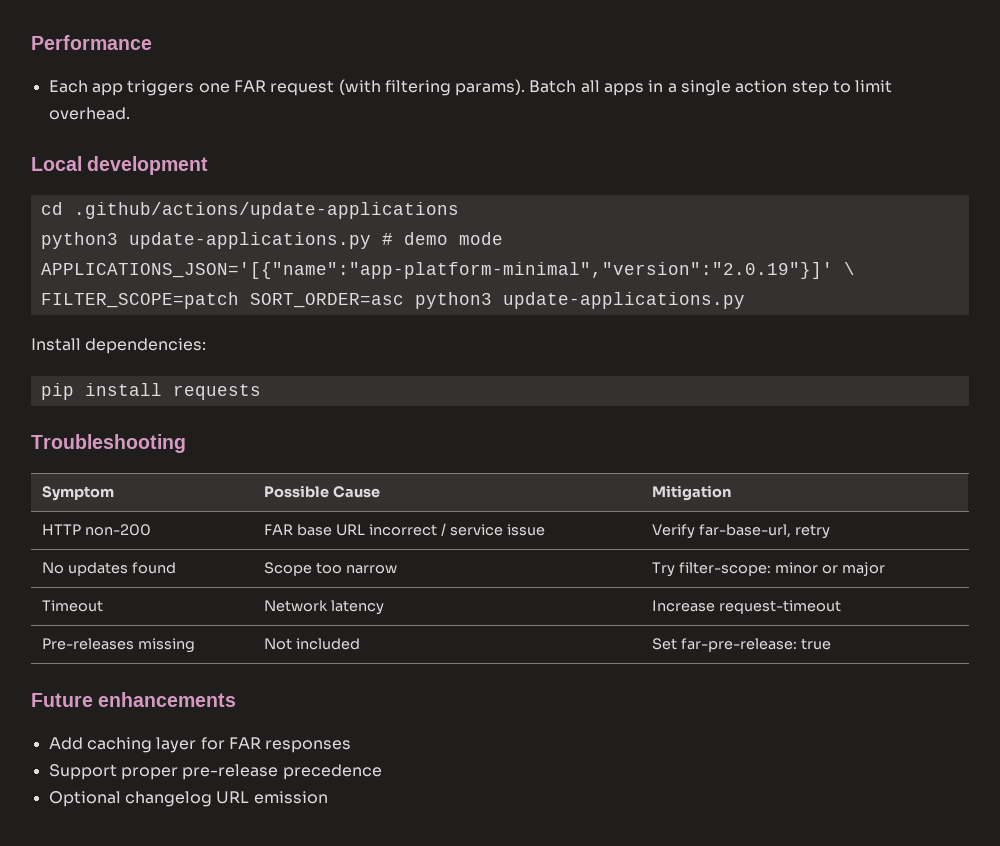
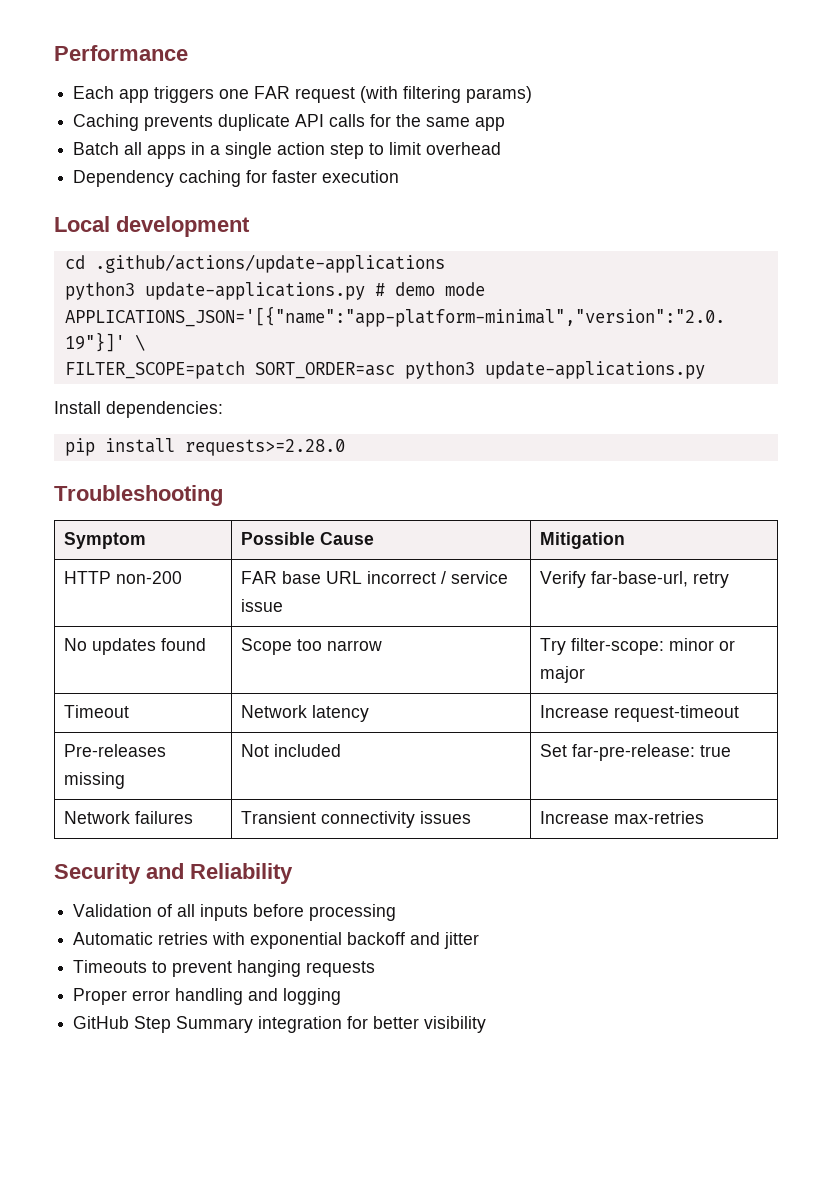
[455,79,526,96] params). -> [466,86,533,103] [73,114,506,131] params) // Caching prevents duplicate API calls for the same app //
[48,107,130,120] overhead. -> [426,142,502,155] [73,170,400,187] overhead // Dependency caching for faster execution
[172,384,261,400] requests -> [184,439,345,456] requests>=2.28.0
[31,692,237,707] [48,737,352,753] [48,764,382,780] [48,791,328,807] // Future enhancements // Add caching layer for FAR responses // Support proper pre-release precedence // Optional changelog URL emission -> [64,811,194,824] [241,811,472,828] [540,811,705,824] [54,863,293,884] [73,904,397,921] [73,932,480,949] [73,960,376,977] [73,988,342,1005] [73,1016,487,1033] // Network failures | Transient connectivity issues | Increase max-retries // Security and Reliability // Validation of all inputs before processing // Automatic retries with exponential backoff and jitter // Timeouts to prevent hanging requests // Proper error handling and logging // GitHub Step Summary integration for better visibility

